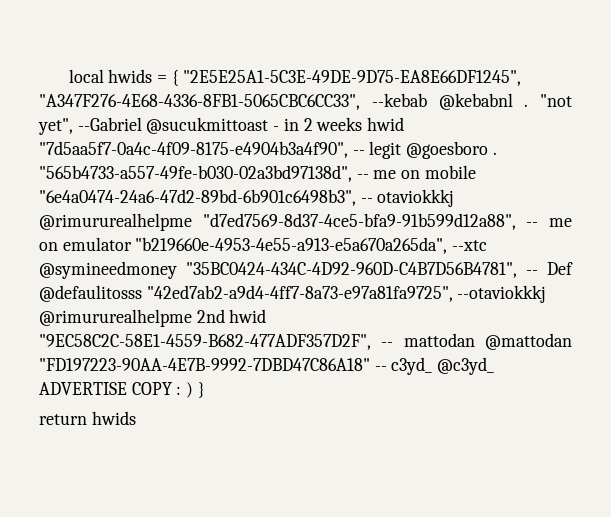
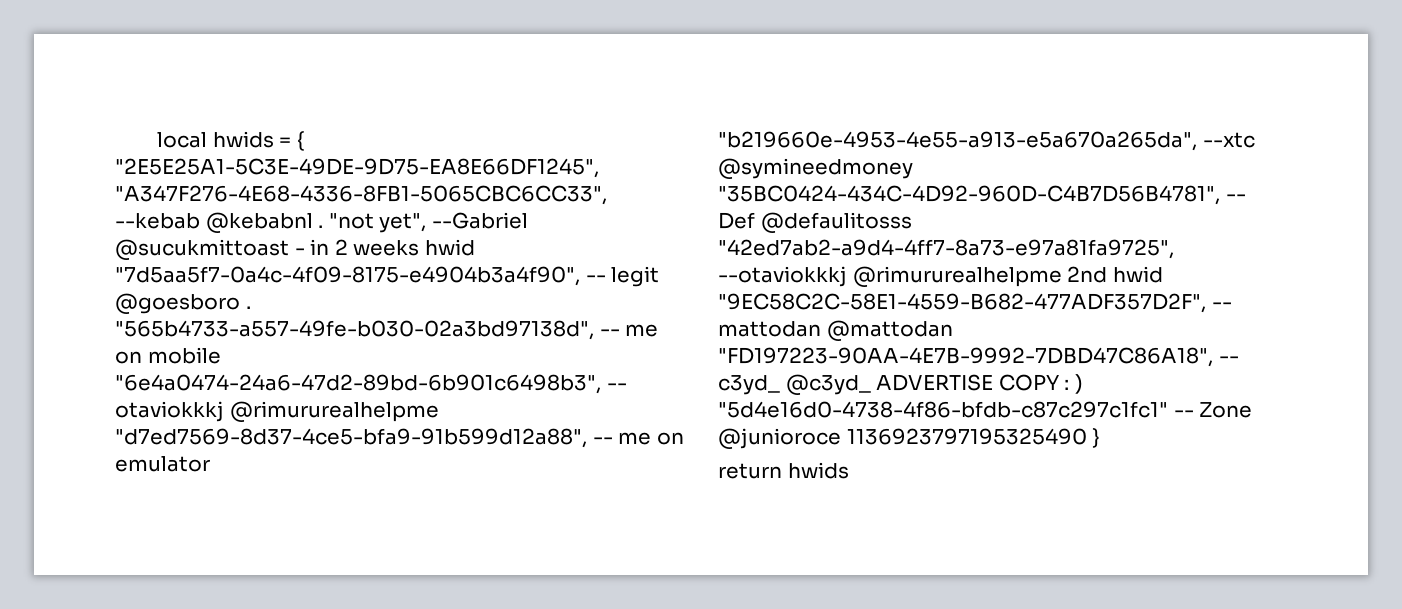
[39,358,370,371] "FD197223-90AA-4E7B-9992-7DBD47C86A18" -> [718,347,1213,367] "FD197223-90AA-4E7B-9992-7DBD47C86A18",
(194, 390) none -> [718,401,1253,418] [718,428,1087,449] "5d4e16d0-4738-4f86-bfdb-c87c297c1fc1" -- Zone @junioroce 1136923797195325490

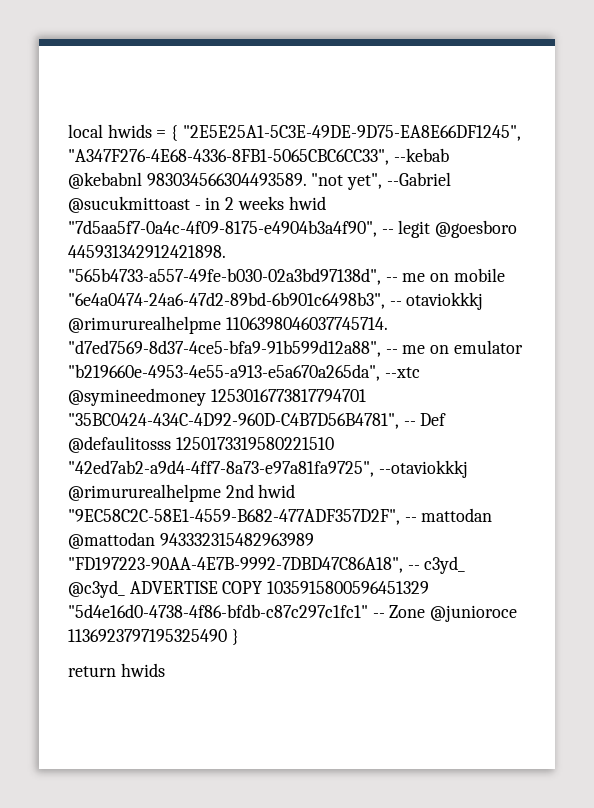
[318,225,324,228] . -> [146,173,307,186] 983034566304493589.
[245,306,251,309] . -> [68,245,226,258] 445931342912421898.
(439, 411) none -> [225,317,388,330] 1106398046037745714.
(913, 168) none -> [210,389,366,402] 1253016773817794701
(912, 222) none -> [175,437,334,450] 1250173319580221510
(953, 330) none -> [159,533,314,546] 943332315482963989
[1064,374,1083,394] : ) -> [267,581,430,594] 1035915800596451329

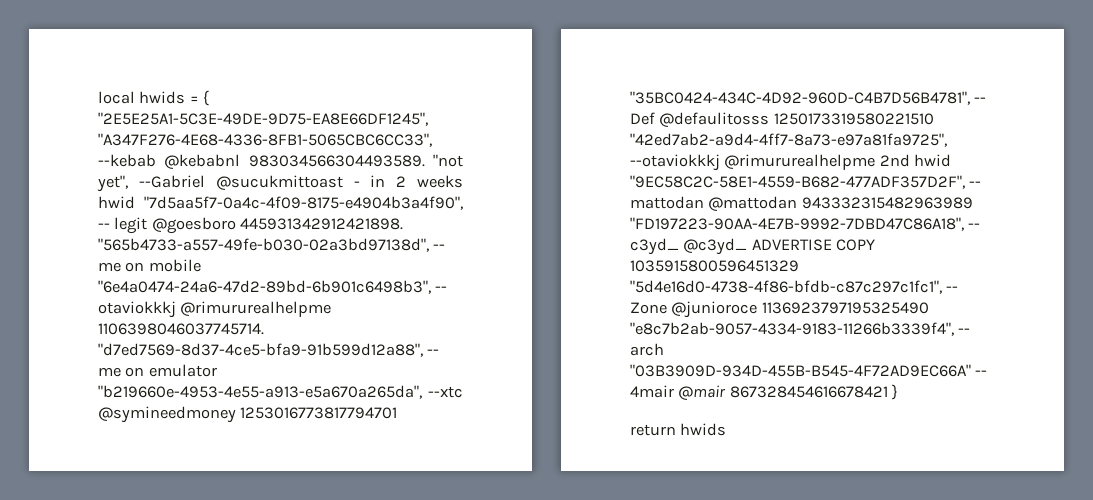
[68,604,368,618] "5d4e16d0-4738-4f86-bfdb-c87c297c1fc1" -> [630,280,942,294] "5d4e16d0-4738-4f86-bfdb-c87c297c1fc1",
(227, 635) none -> [630,322,971,336] [630,343,664,356] [630,364,988,377] [630,385,888,400] "e8c7b2ab-9057-4334-9183-11266b3339f4", -- arch "03B3909D-934D-455B-B545-4F72AD9EC66A" -- 4mair @mair 867328454616678421

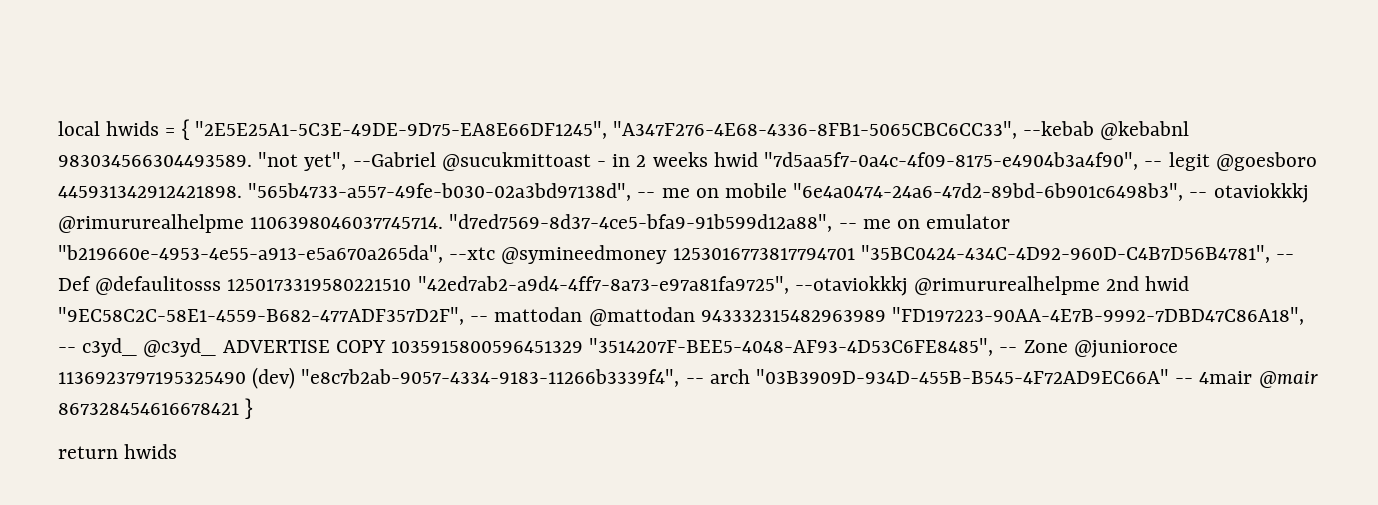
[630,280,942,294] "5d4e16d0-4738-4f86-bfdb-c87c297c1fc1", -> [589,338,994,356] "3514207F-BEE5-4048-AF93-4D53C6FE8485",
(929, 308) none -> [252,367,296,389] (dev)

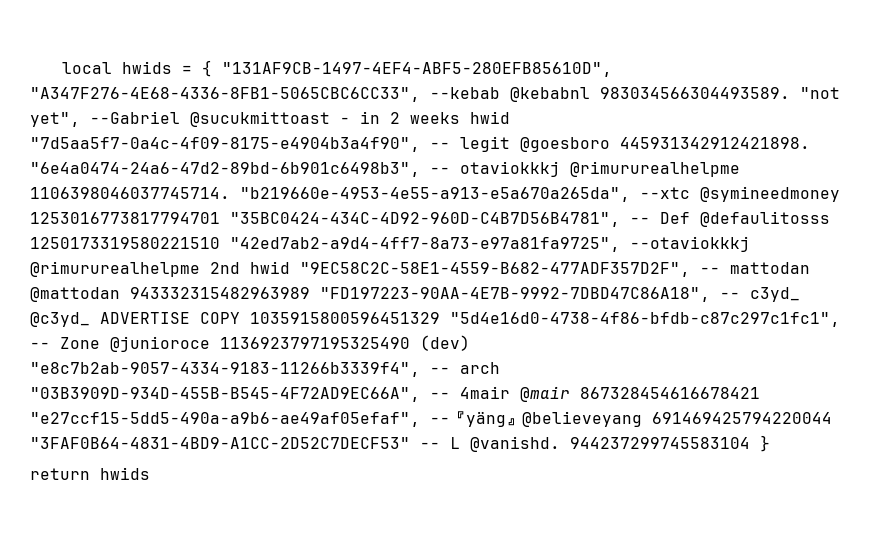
[194,121,607,139] "2E5E25A1-5C3E-49DE-9D75-EA8E66DF1245", -> [221,62,612,77] "131AF9CB-1497-4EF4-ABF5-280EFB85610D",
[248,183,788,201] "565b4733-a557-49fe-b030-02a3bd97138d", -- me on mobile -> (810, 143) none
[449,214,1011,232] "d7ed7569-8d37-4ce5-bfa9-91b599d12a88", -- me on emulator -> (230, 193) none
[589,338,994,356] "3514207F-BEE5-4048-AF93-4D53C6FE8485", -> [450,312,840,327] "5d4e16d0-4738-4f86-bfdb-c87c297c1fc1",
[756,369,1170,384] "03B3909D-934D-455B-B545-4F72AD9EC66A" -> [30,387,420,402] "03B3909D-934D-455B-B545-4F72AD9EC66A",
(239, 409) none -> [30,411,832,427] [30,436,750,452] "e27ccf15-5dd5-490a-a9b6-ae49af05efaf", --『yäng』@believeyang 691469425794220044 "3FAF0B64-4831-4BD9-A1CC-2D52C7DECF53" -- L @vanishd. 944237299745583104

